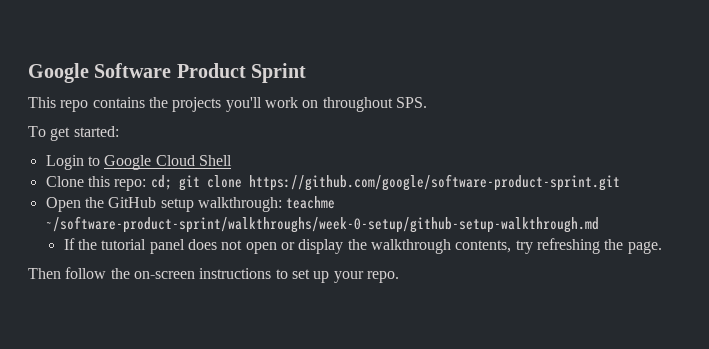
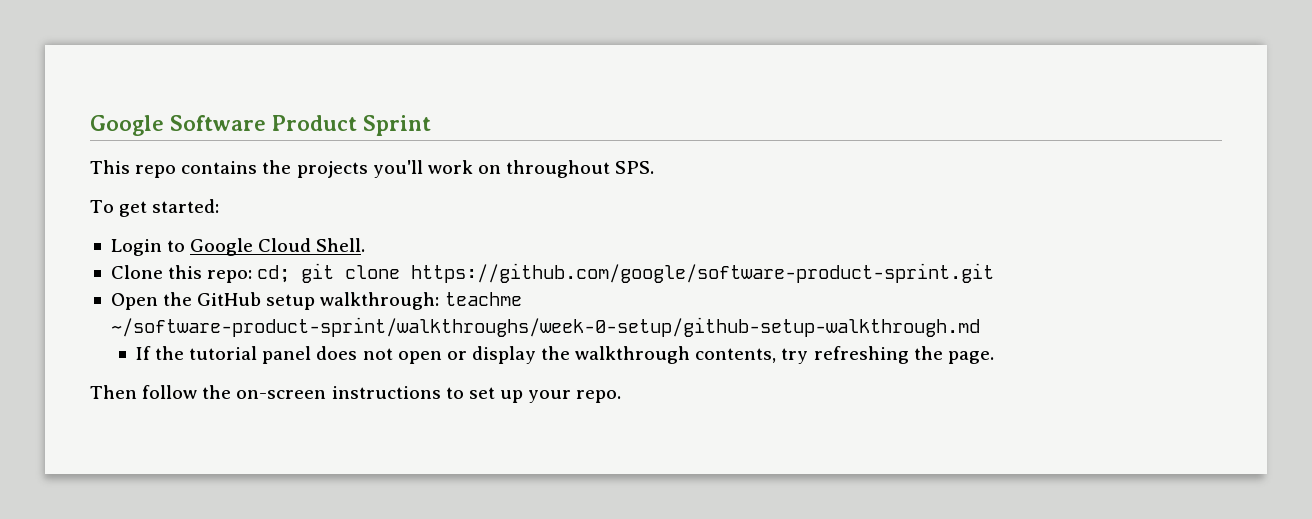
[198,155,232,166] Shell -> [316,238,366,252] Shell.

